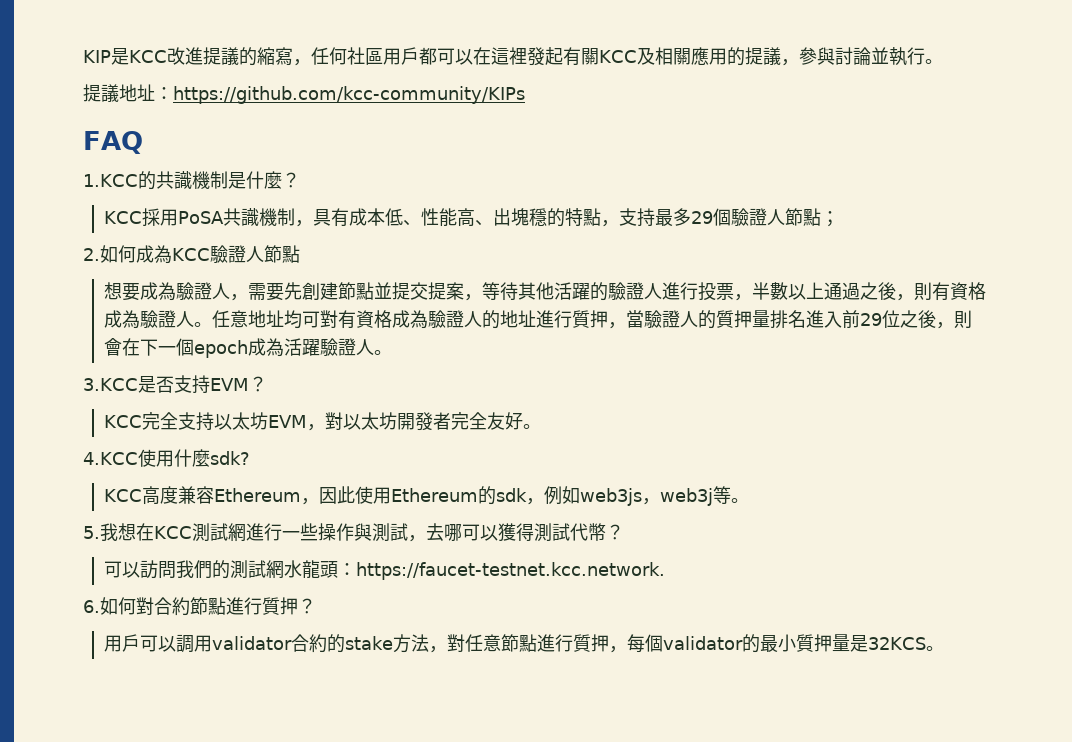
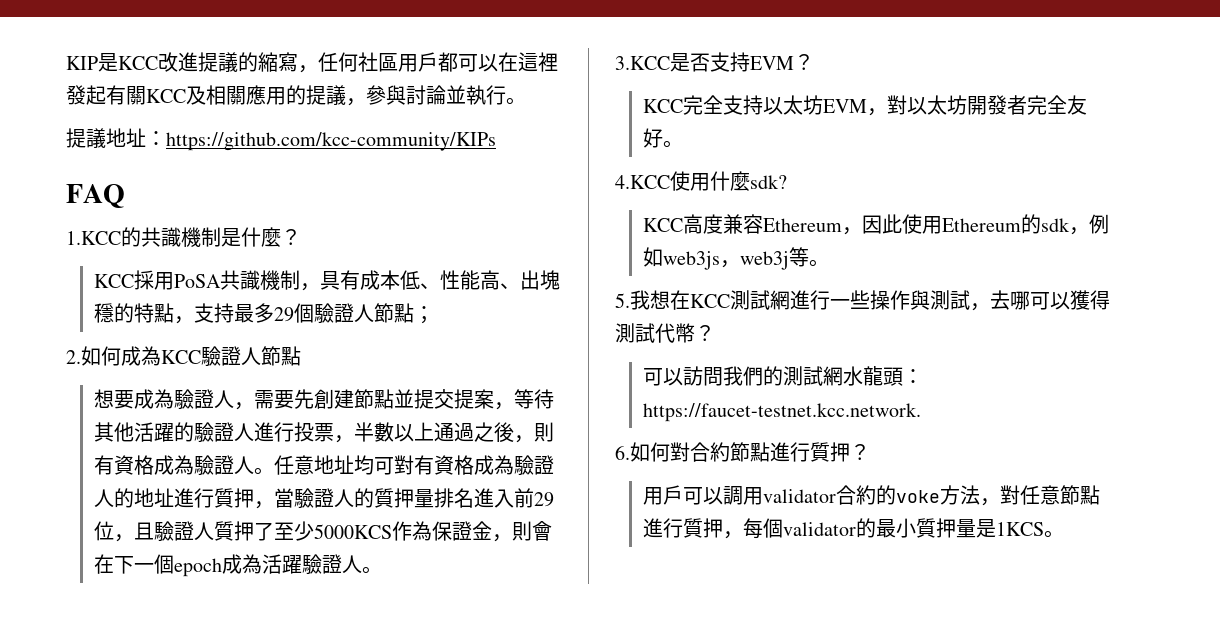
[900,310,937,328] 之後 -> [113,521,492,542] ，且驗證人質押了至少5000KCS作為保證金
[345,636,394,650] stake -> [895,490,940,503] voke
[868,637,927,650] 32KCS -> [995,522,1044,536] 1KCS

